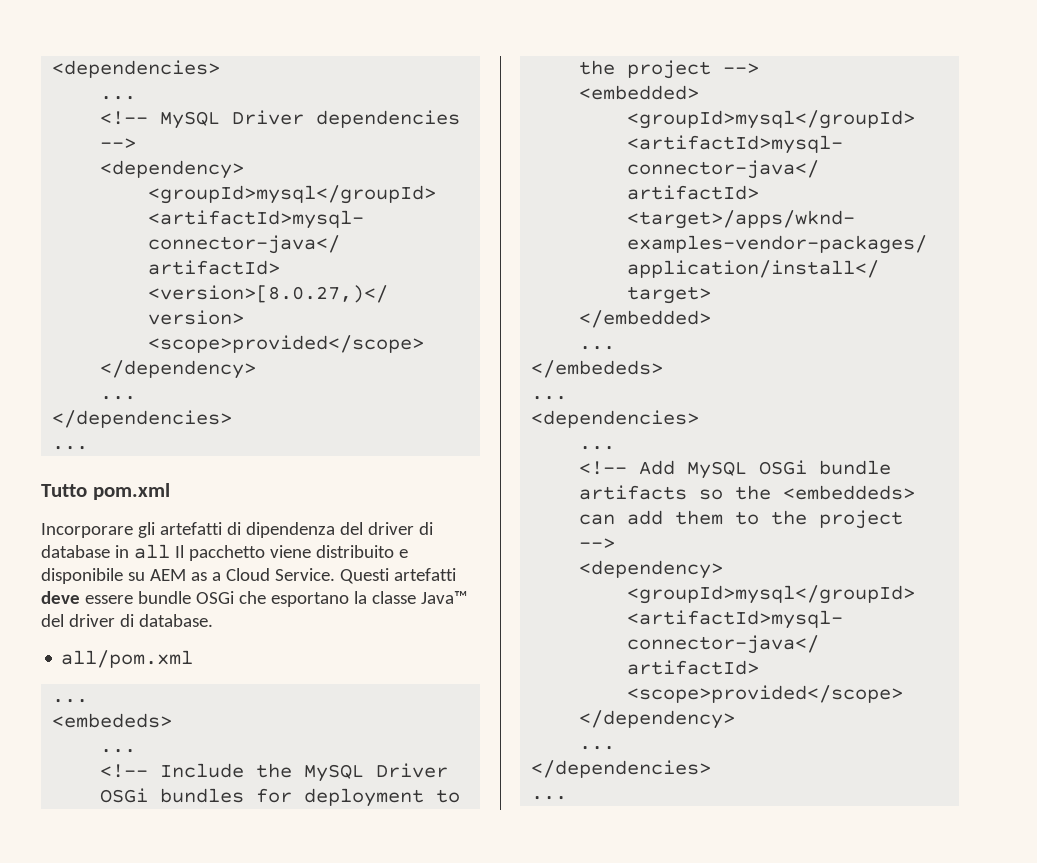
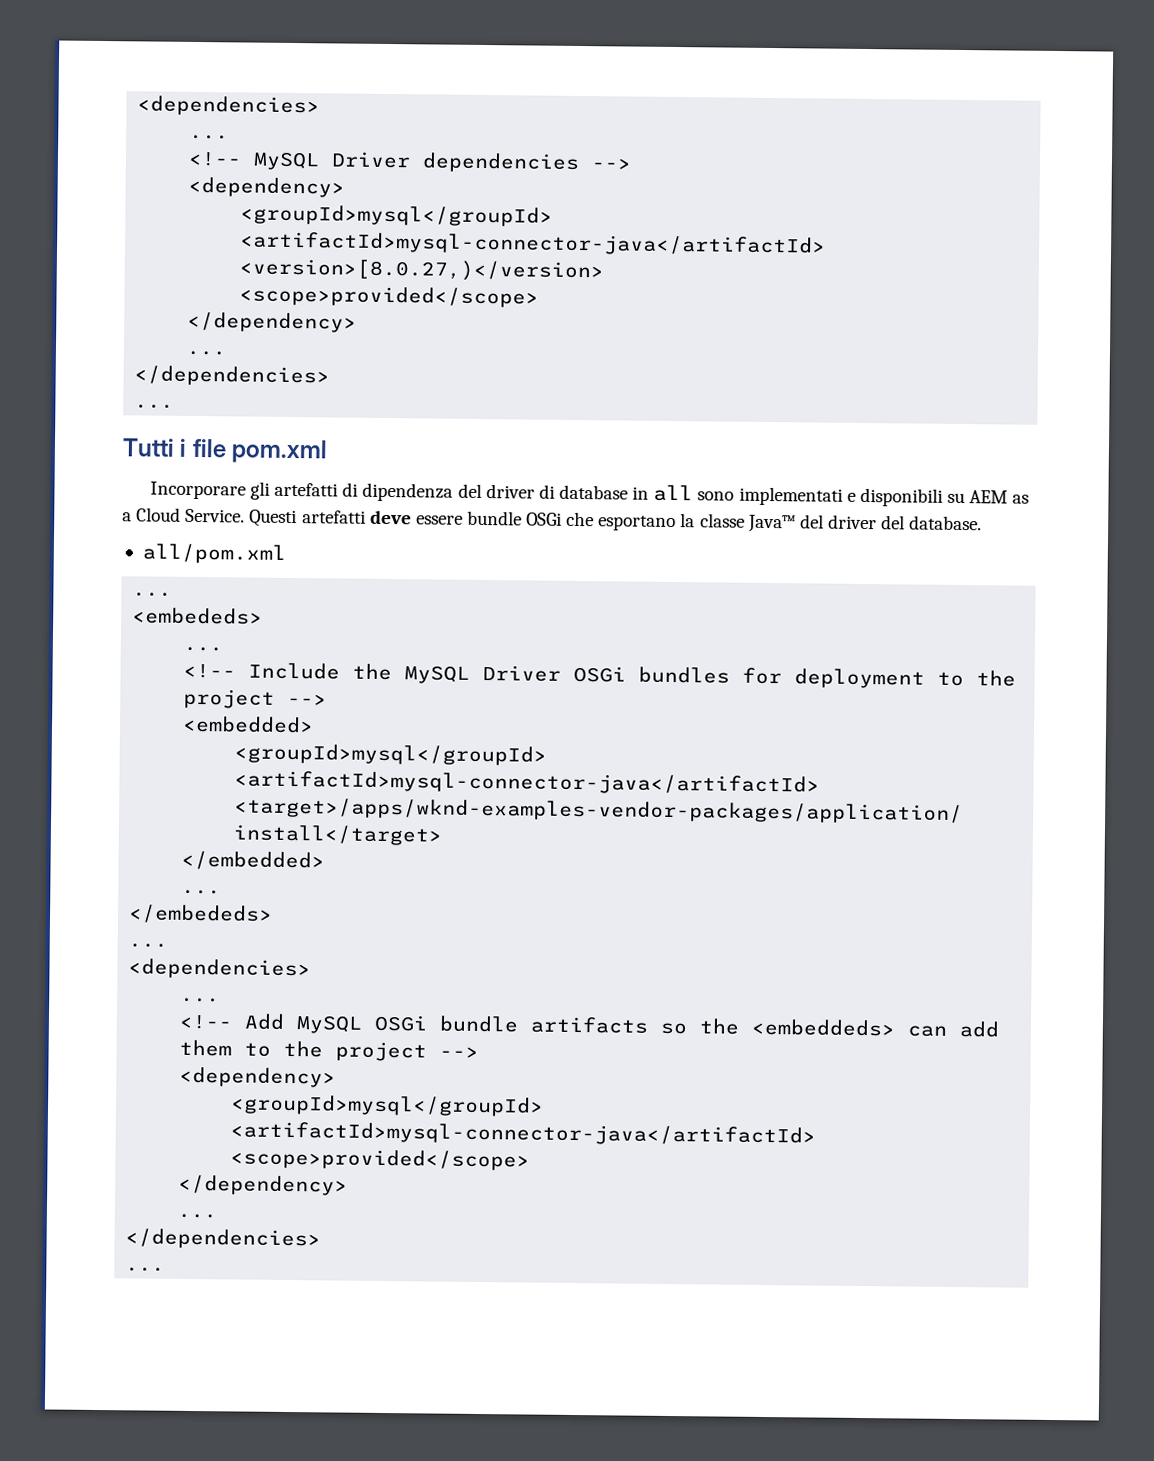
[41,484,87,497] Tutto -> [122,438,227,458] Tutti i file
[174,545,408,561] [41,568,123,584] Il pacchetto viene distribuito e disponibile -> [697,486,943,507] sono implementati e disponibili
[119,614,134,627] di -> [881,515,906,530] del

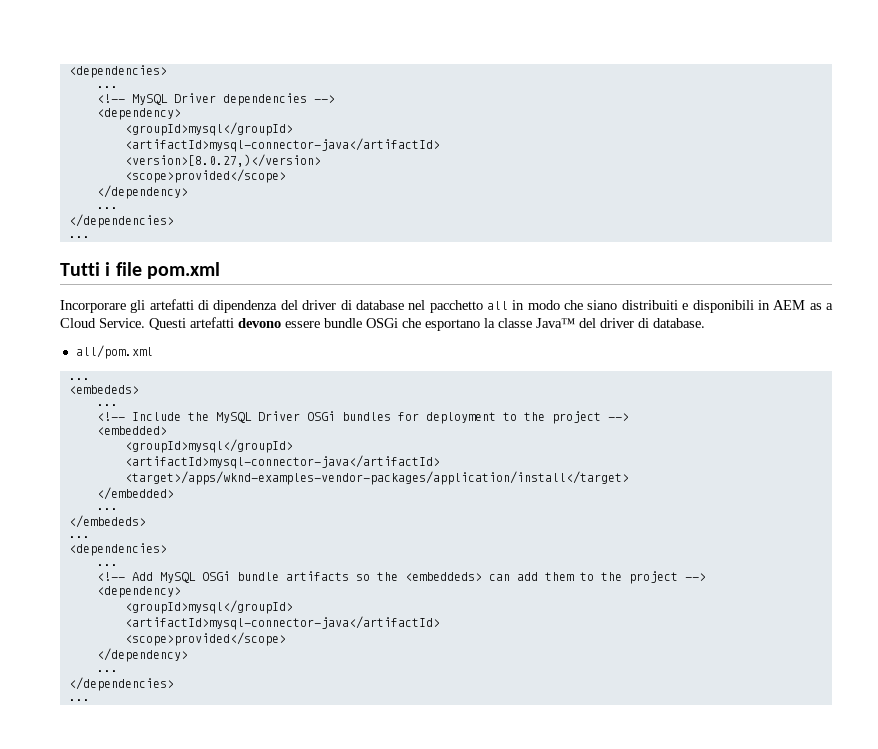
[632,484,843,506] in all sono implementati -> [408,300,678,313] nel pacchetto all in modo che siano distribuiti
[946,492,965,504] su -> [757,300,770,310] in
[369,510,412,525] deve -> [238,318,281,328] devono
[881,515,906,530] del -> [638,318,649,328] di

